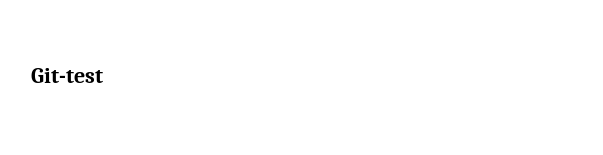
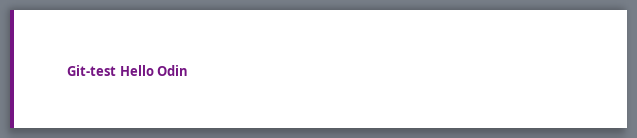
(103, 75) none -> [119,65,189,76] Hello Odin

